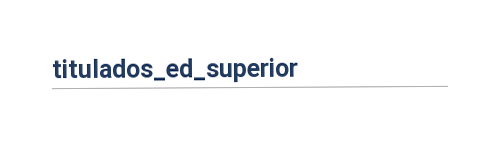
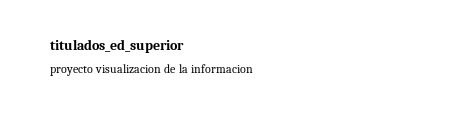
(299, 70) none -> [50,64,253,76] // proyecto visualizacion de la informacion

